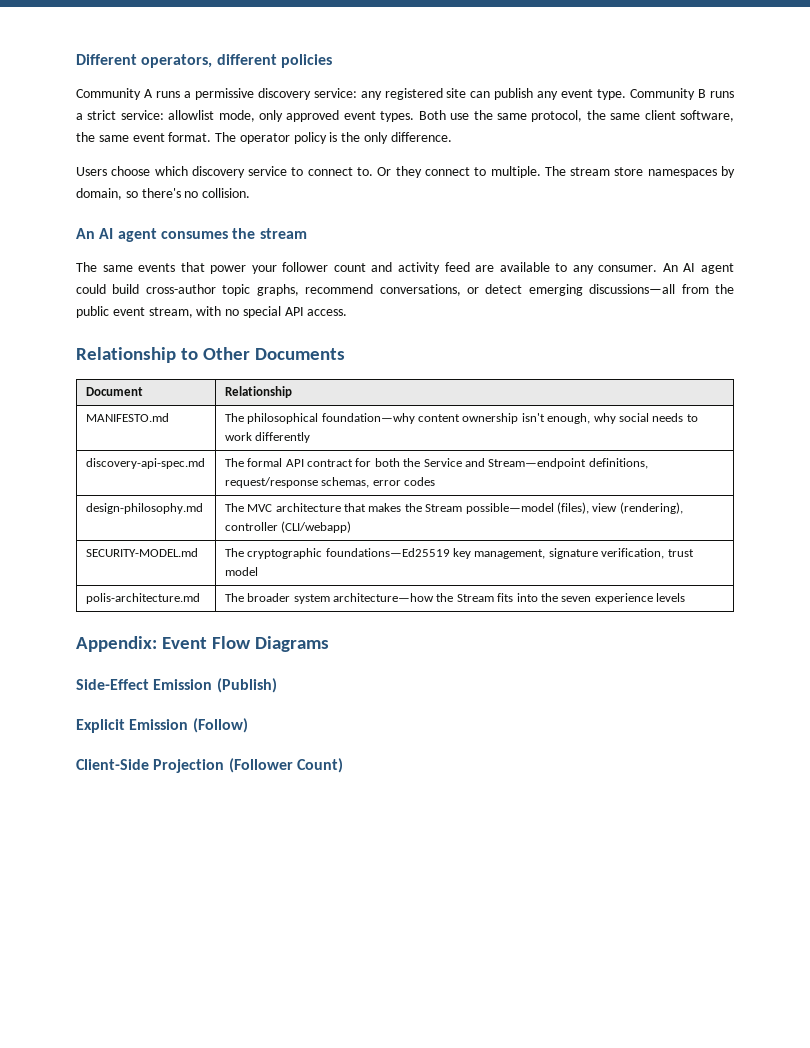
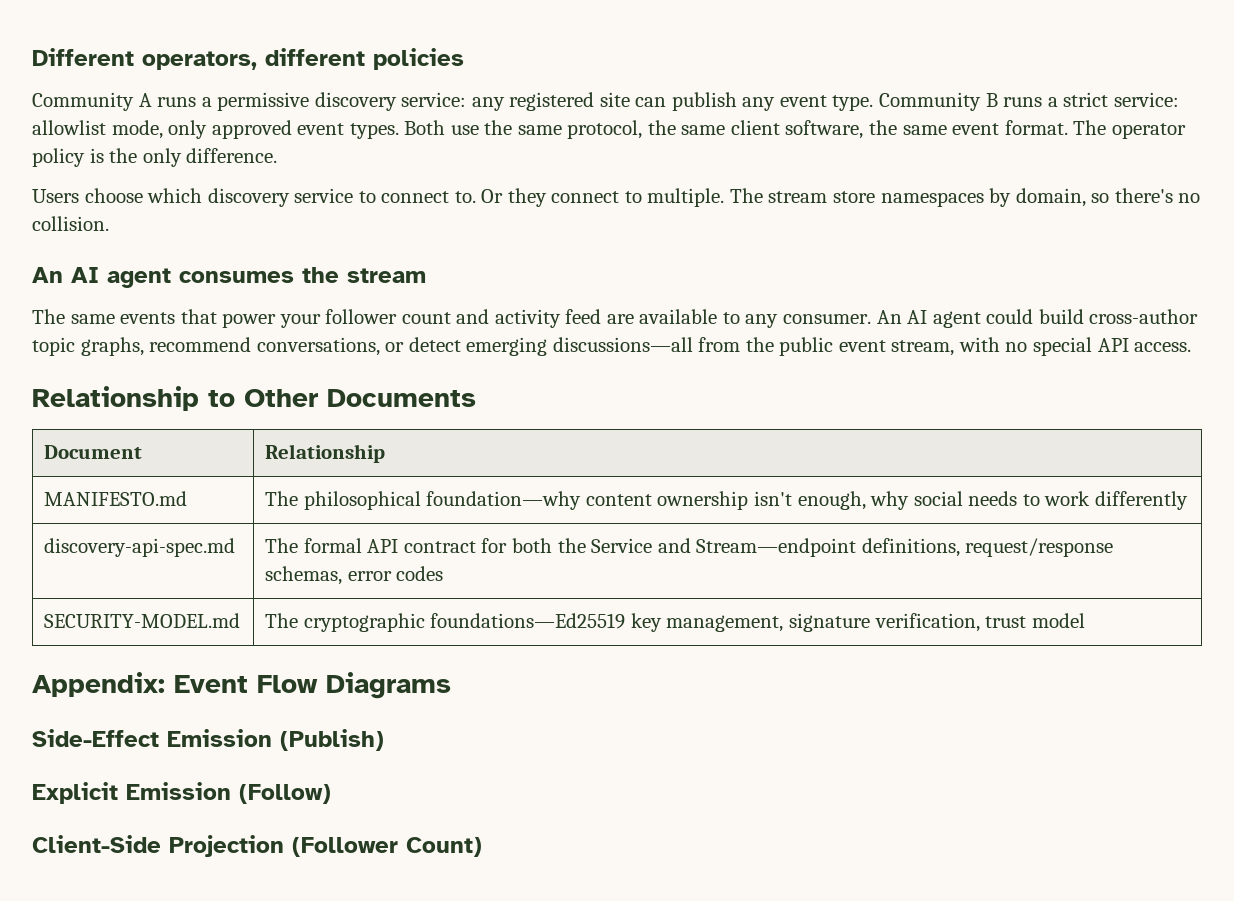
[85,503,203,514] [224,502,683,514] [224,521,352,533] // design-philosophy.md | The MVC architecture that makes the Stream possible—model (files), view (rendering), controller (CLI/webapp) -> (444, 573) none
[85,593,200,604] [224,593,686,604] // polis-architecture.md | The broader system architecture—how the Stream fits into the seven experience levels -> (1085, 620) none

